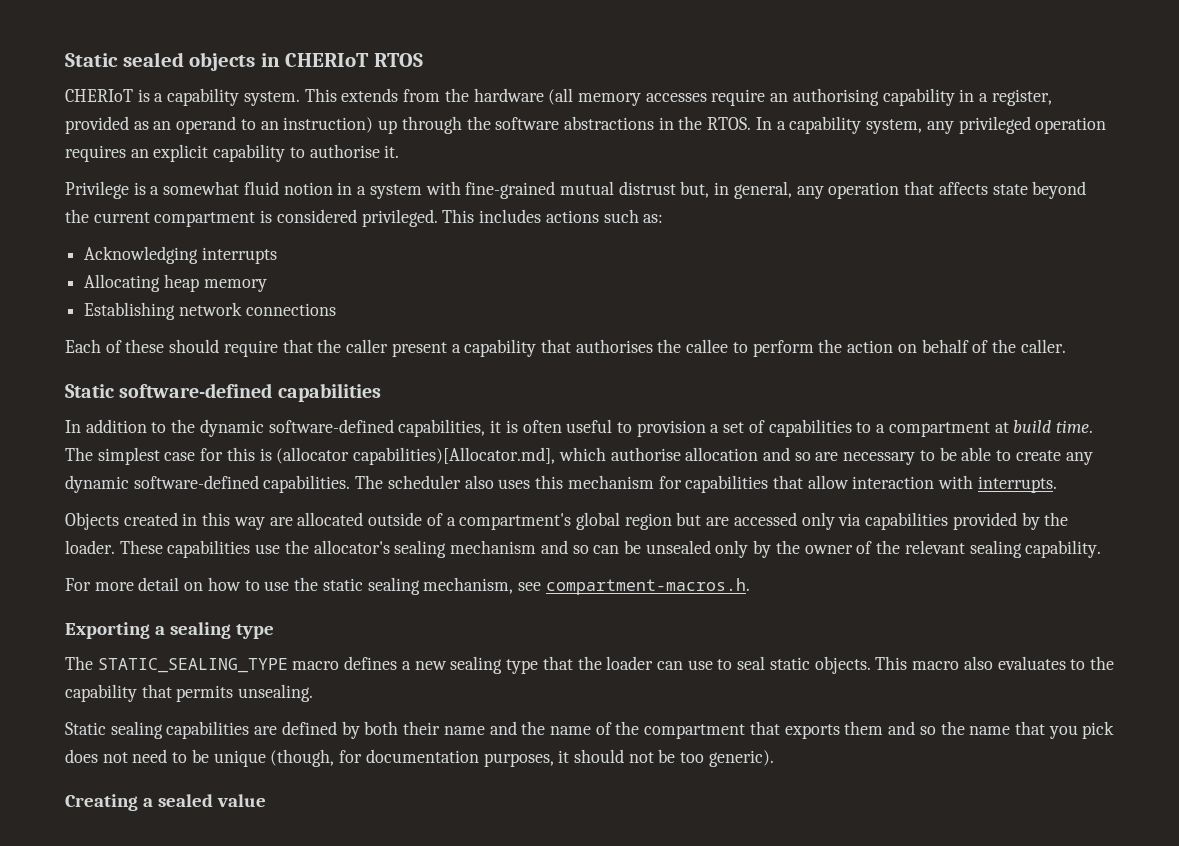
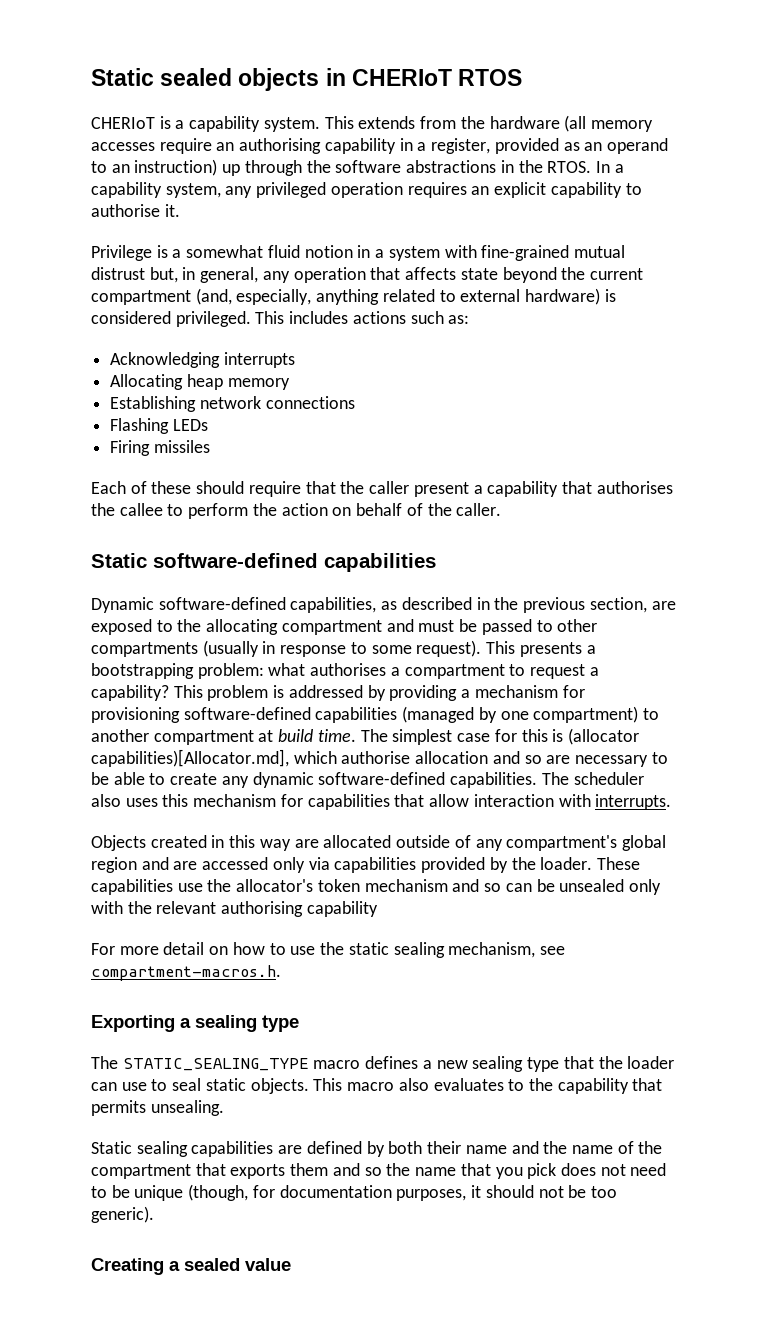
(256, 219) none -> [195,288,601,305] (and, especially, anything related to external hardware)
(336, 309) none -> [110,418,208,434] [110,440,210,456] // Flashing LEDs // Firing missiles
[65,419,886,437] In addition to the dynamic software-defined capabilities, it is often useful to provision a set of capabilities to a -> [91,597,676,613] [91,619,598,635] [91,640,596,657] [91,663,599,679] [91,685,585,701] [91,706,660,723] [91,729,149,742] Dynamic software-defined capabilities, as described in the previous section, are exposed to the allocating compartment and must be passed to other compartments (usually in response to some request). This presents a bootstrapping problem: what authorises a compartment to request a capability? This problem is addressed by providing a mechanism for provisioning software-defined capabilities (managed by one compartment) to another
[446,517,456,526] a -> [475,839,503,851] any
[676,512,702,526] but -> [141,857,169,870] and
[394,540,447,558] sealing -> [317,879,360,892] token
[753,540,1102,558] by the owner of the relevant sealing capability. -> [91,901,378,917] with the relevant authorising capability

